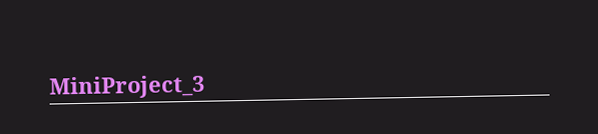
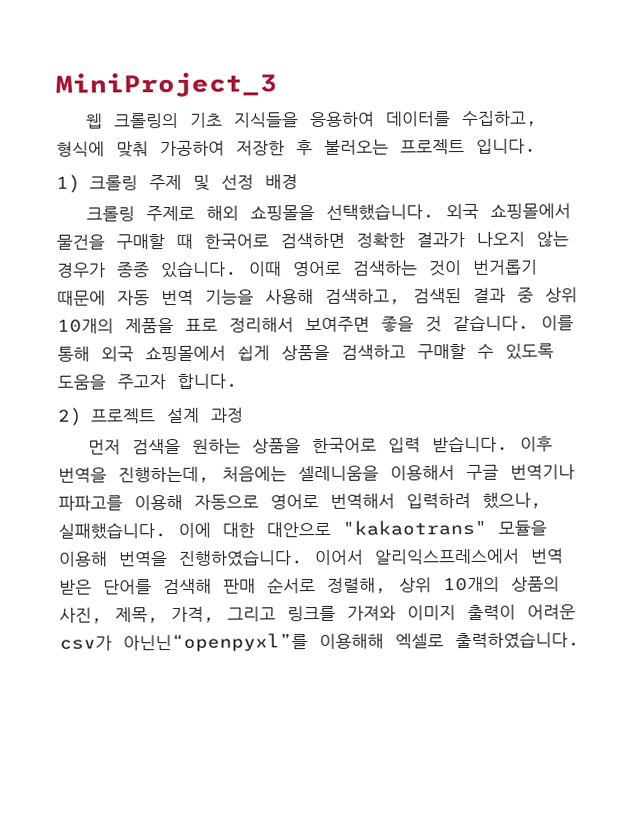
(205, 87) none -> [84,110,539,129] [56,138,537,158] [56,174,298,193] [85,203,571,222] [56,231,569,250] [56,259,538,279] [57,287,578,306] [57,314,574,334] [57,343,554,362] [57,373,238,390] [57,407,244,426] [87,435,553,455] [58,464,575,484] [58,492,543,511] [58,519,547,540] [58,548,564,567] [59,576,560,595] [59,604,576,624] [59,631,580,653] // 웹 크롤링의 기초 지식들을 응용하여 데이터를 수집하고, 형식에 맞춰 가공하여 저장한 후 불러오는 프로젝트 입니다. // 1) 크롤링 주제 및 선정 배경 // 크롤링 주제로 해외 쇼핑몰을 선택했습니다. 외국 쇼핑몰에서 물건을 구매할 때 한국어로 검색하면 정확한 결과가 나오지 않는 경우가 종종 있습니다. 이때 영어로 검색하는 것이 번거롭기 때문에 자동 번역 기능을 사용해 검색하고, 검색된 결과 중 상위 10개의 제품을 표로 정리해서 보여주면 좋을 것 같습니다. 이를 통해 외국 쇼핑몰에서 쉽게 상품을 검색하고 구매할 수 있도록 도움을 주고자 합니다. // 2) 프로젝트 설계 과정 // 먼저 검색을 원하는 상품을 한국어로 입력 받습니다. 이후 번역을 진행하는데, 처음에는 셀레니움을 이용해서 구글 번역기나 파파고를 이용해 자동으로 영어로 번역해서 입력하려 했으나, 실패했습니다. 이에 대한 대안으로 "kakaotrans" 모듈을 이용해 번역을 진행하였습니다. 이어서 알리익스프레스에서 번역 받은 단어를 검색해 판매 순서로 정렬해, 상위 10개의 상품의 사진, 제목, 가격, 그리고 링크를 가져와 이미지 출력이 어려운 csv가 아닌닌“openpyxl”를 이용해해 엑셀로 출력하였습니다.

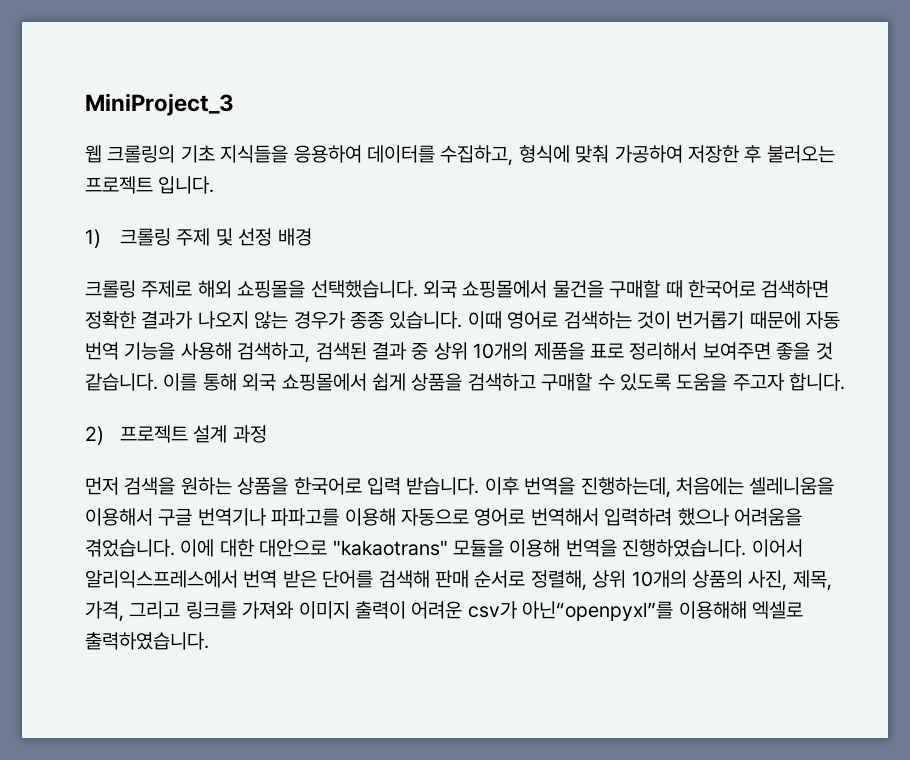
[482,492,543,509] [58,522,167,540] 했으나, 실패했습니다. -> [677,508,802,526] [85,539,175,557] 했으나 어려움을 겪었습니다.
[123,633,308,653] 아닌닌“openpyxl”를 -> [522,601,674,621] 아닌“openpyxl”를

